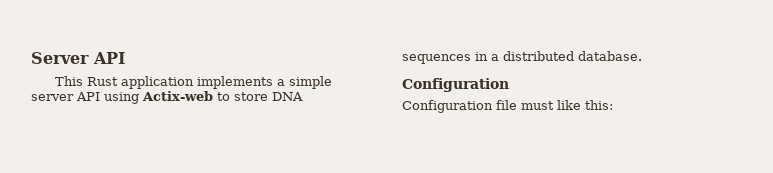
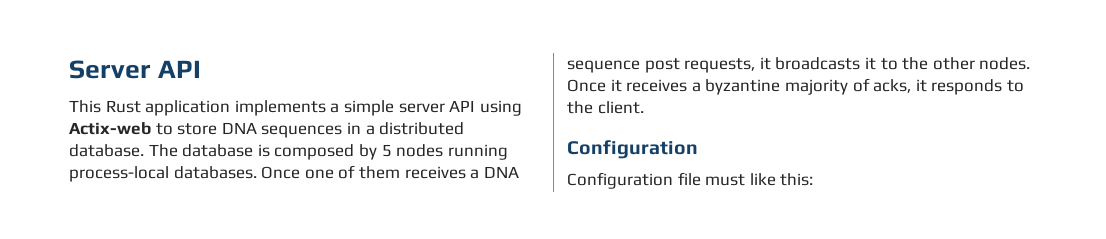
(642, 56) none -> [148,144,508,160] [69,165,519,182] [567,57,1031,73] [567,78,1024,95] [567,101,644,114] The database is composed by 5 nodes running process-local databases. Once one of them receives a DNA sequence post requests, it broadcasts it to the other nodes. Once it receives a byzantine majority of acks, it responds to the client.

